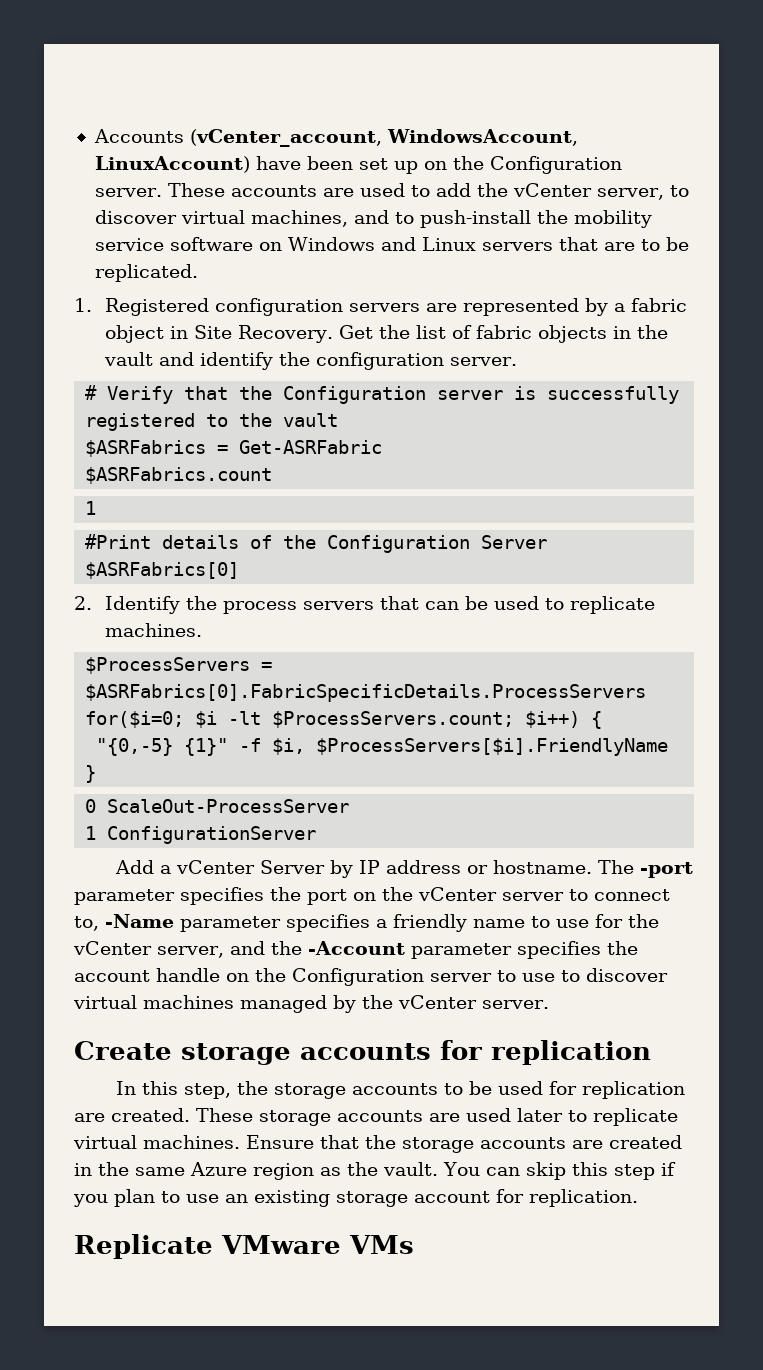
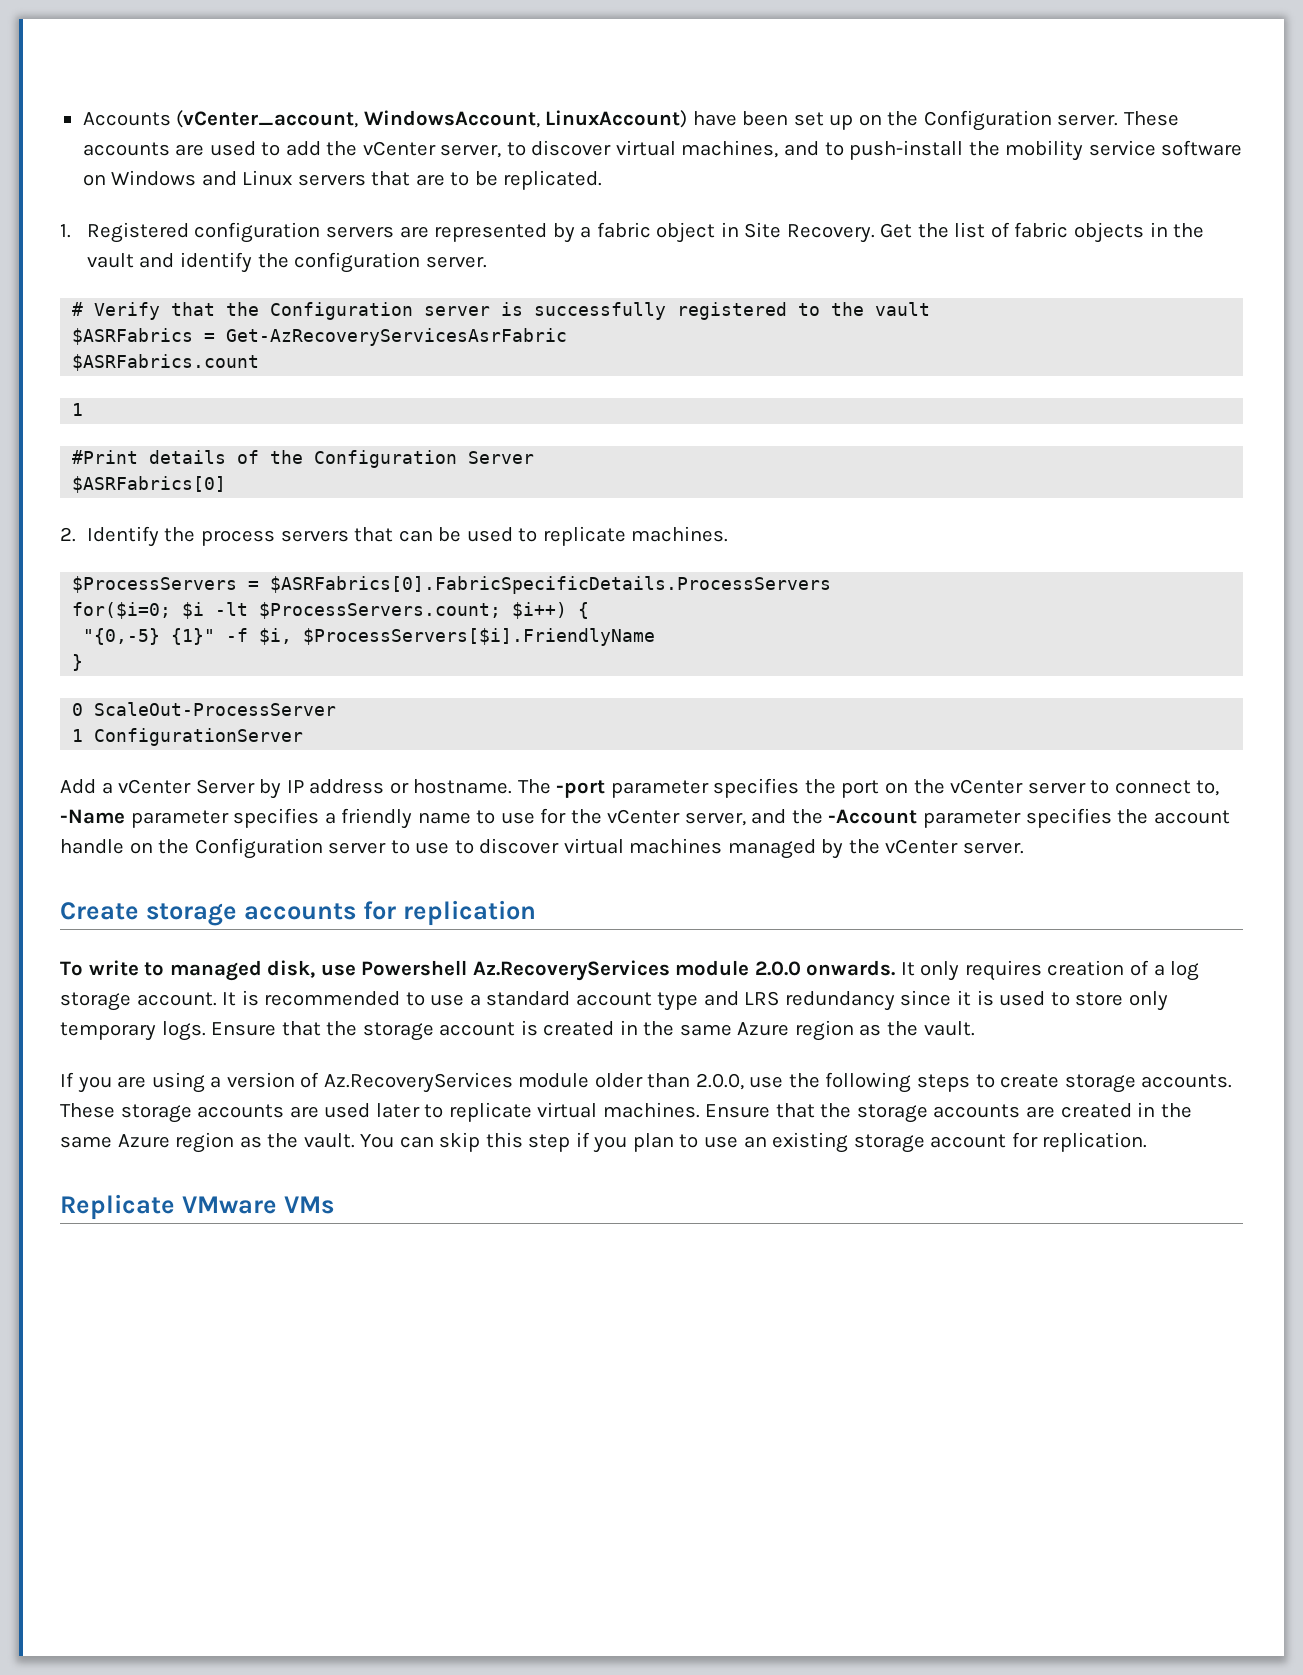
[239,440,383,454] Get-ASRFabric -> [226,328,568,346] Get-AzRecoveryServicesAsrFabric
[115,1081,685,1099] [74,1108,190,1122] In this step, the storage accounts to be used for replication are created. -> [60,960,1200,981] [60,990,1168,1011] [60,1020,975,1041] [60,1072,1233,1093] To write to managed disk, use Powershell Az.RecoveryServices module 2.0.0 onwards. It only requires creation of a log storage account. It is recommended to use a standard account type and LRS redundancy since it is used to store only temporary logs. Ensure that the storage account is created in the same Azure region as the vault. // If you are using a version of Az.RecoveryServices module older than 2.0.0, use the following steps to create storage accounts.

